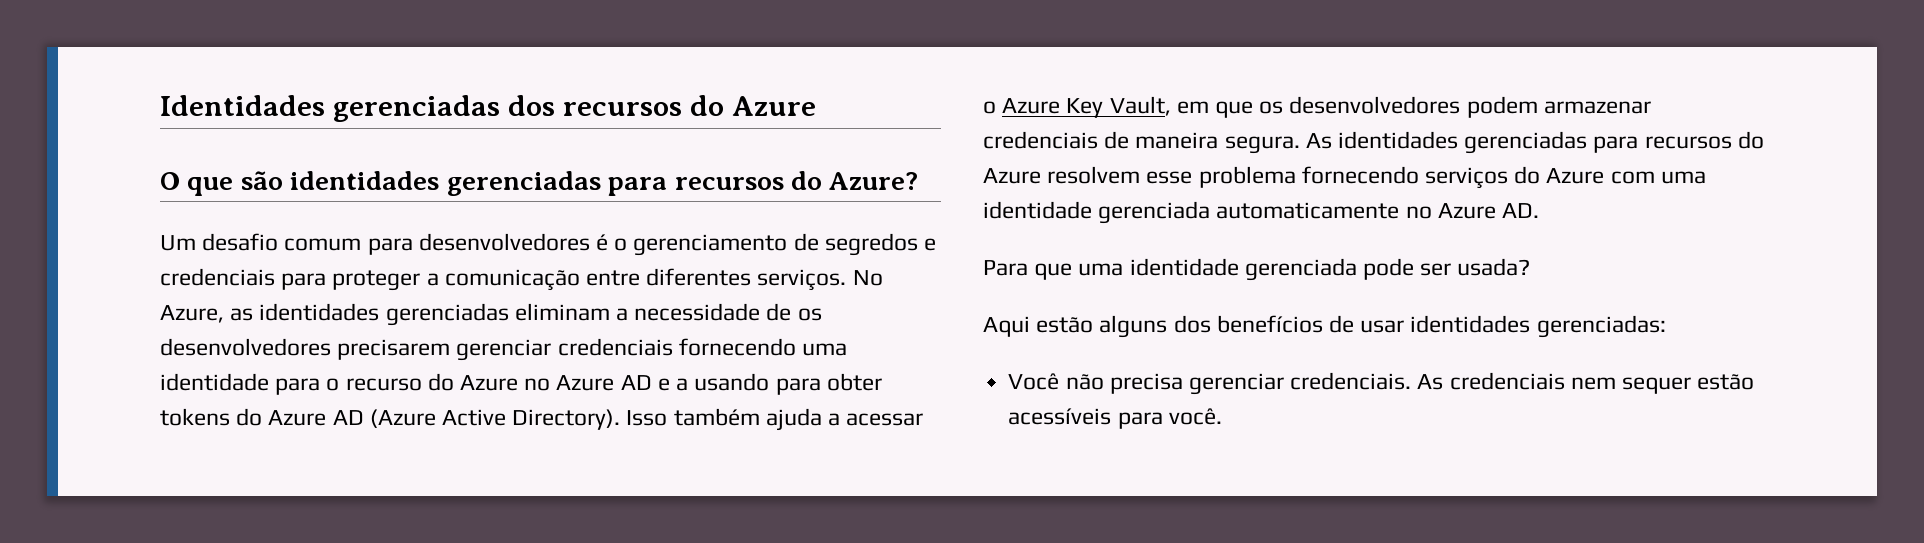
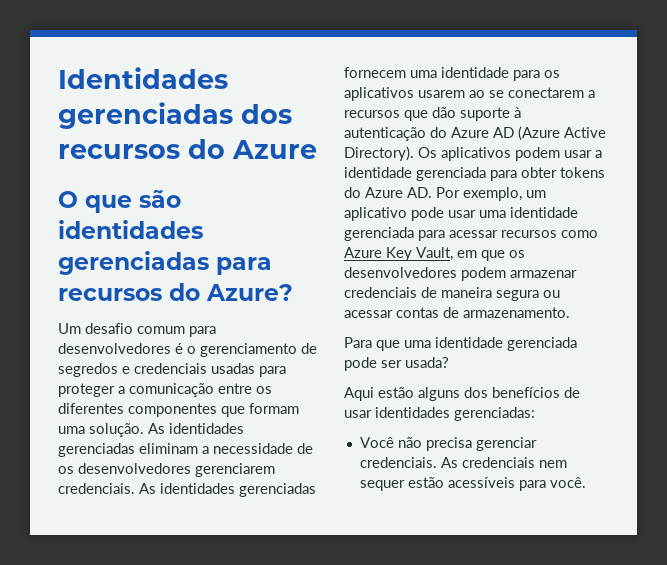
(275, 277) none -> [211,363,255,374] usadas
[646,268,883,291] [160,305,254,323] diferentes serviços. No Azure, as -> [256,386,272,394] [58,403,299,417] [58,423,165,437] os diferentes componentes que formam uma solução. As
[337,338,848,361] [160,373,882,395] [160,408,230,426] precisarem gerenciar credenciais fornecendo uma identidade para o recurso do Azure no Azure AD e a usando para obter tokens -> [195,463,275,477] [58,483,316,497] [344,67,560,81] [344,87,595,101] [344,107,521,121] [344,127,426,141] gerenciarem credenciais. As identidades gerenciadas fornecem uma identidade para os aplicativos usarem ao se conectarem a recursos que dão suporte à autenticação
[626,408,924,431] [983,101,996,114] Isso também ajuda a acessar o -> [418,147,602,161] [344,167,605,181] [344,187,546,201] [344,207,578,221] [344,227,598,241] Os aplicativos podem usar a identidade gerenciada para obter tokens do Azure AD. Por exemplo, um aplicativo pode usar uma identidade gerenciada para acessar recursos como
[1224,131,1764,154] [983,166,1706,189] [983,201,1540,224] segura. As identidades gerenciadas para recursos do Azure resolvem esse problema fornecendo serviços do Azure com uma identidade gerenciada automaticamente no Azure AD. -> [496,290,560,301] [344,307,570,318] segura ou acessar contas de armazenamento.

